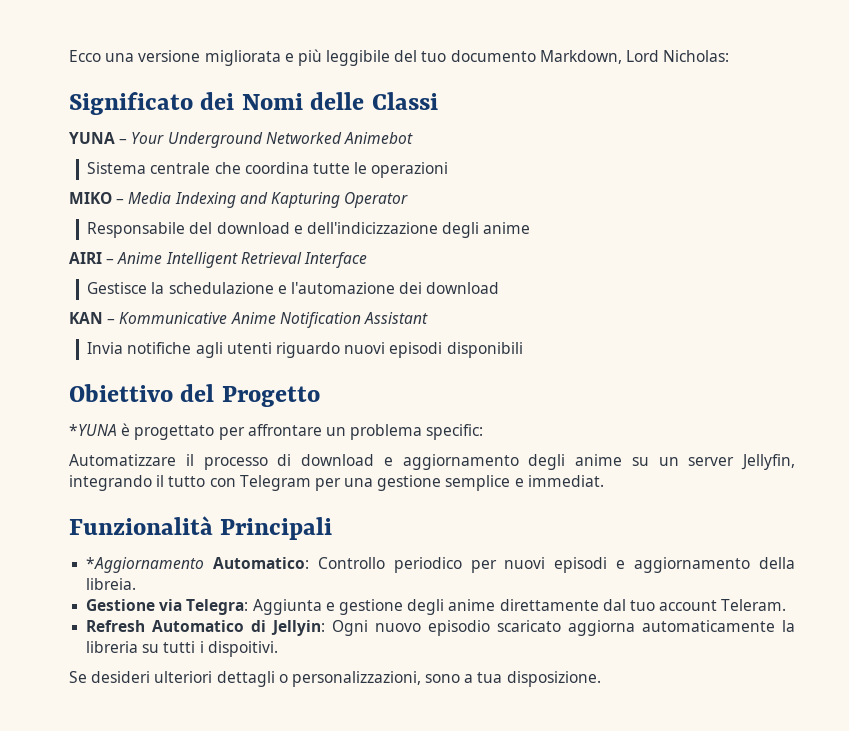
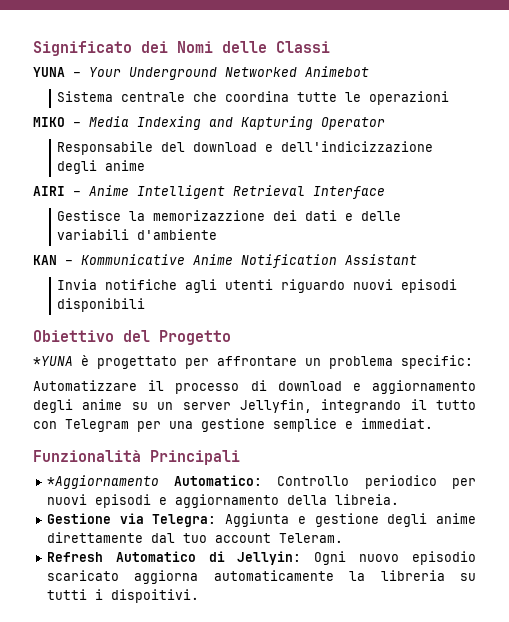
[69,49,730,66] Ecco una versione migliorata e più leggibile del tuo documento Markdown, Lord Nicholas: // -> (33, 48) none
[168,282,500,294] schedulazione e l'automazione dei download -> [153,210,402,221] [57,229,218,240] memorizazzione dei dati e delle variabili d'ambiente
[69,671,601,687] // Se desideri ulteriori dettagli o personalizzazioni, sono a tua disposizione. -> (199, 596) none

